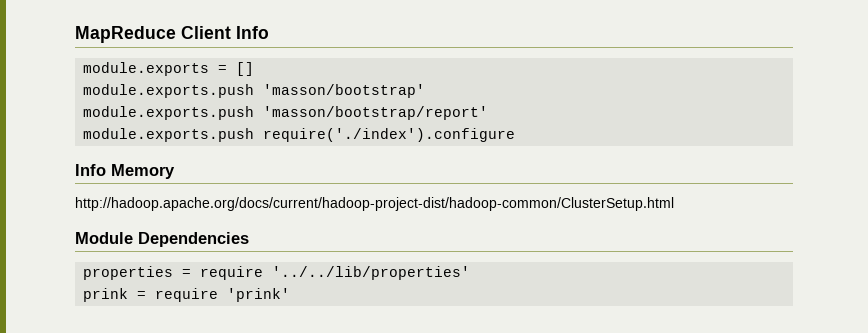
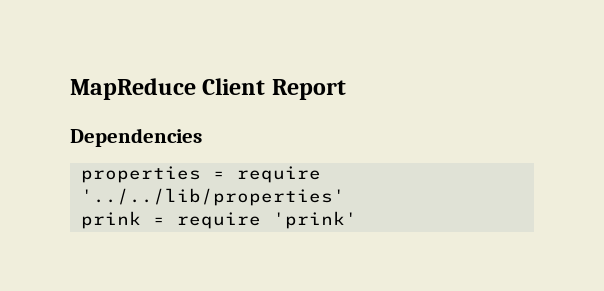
[236,26,269,39] [83,62,255,76] [83,84,426,98] [83,106,489,120] [83,128,516,142] [75,164,175,179] [75,197,674,211] [75,232,133,244] Info // module.exports = [] // module.exports.push 'masson/bootstrap' // module.exports.push 'masson/bootstrap/report' // module.exports.push require('./index').configure // Info Memory // http://hadoop.apache.org/docs/current/hadoop-project-dist/hadoop-common/ClusterSetup.html // Module -> [271,79,346,100] Report //

